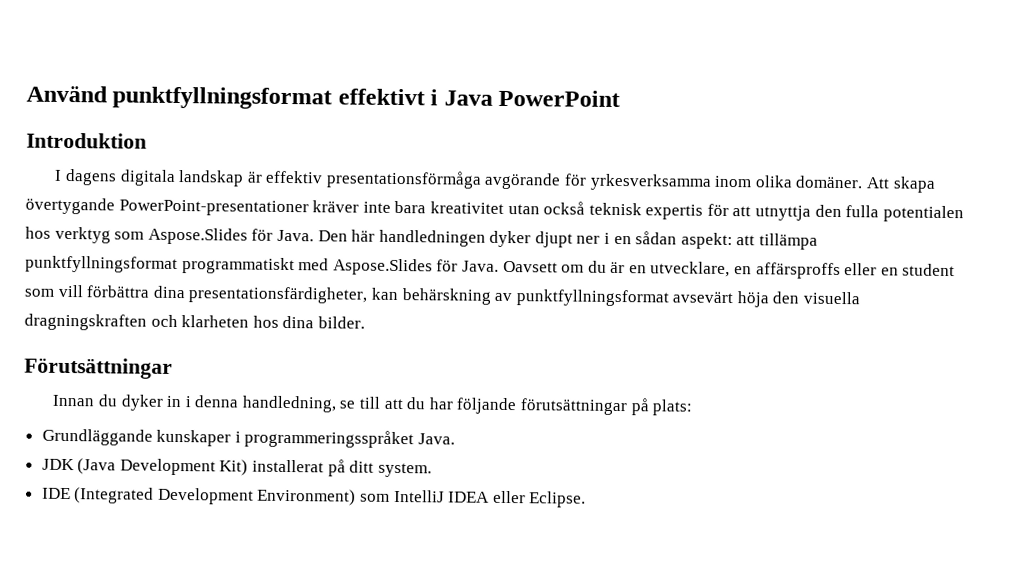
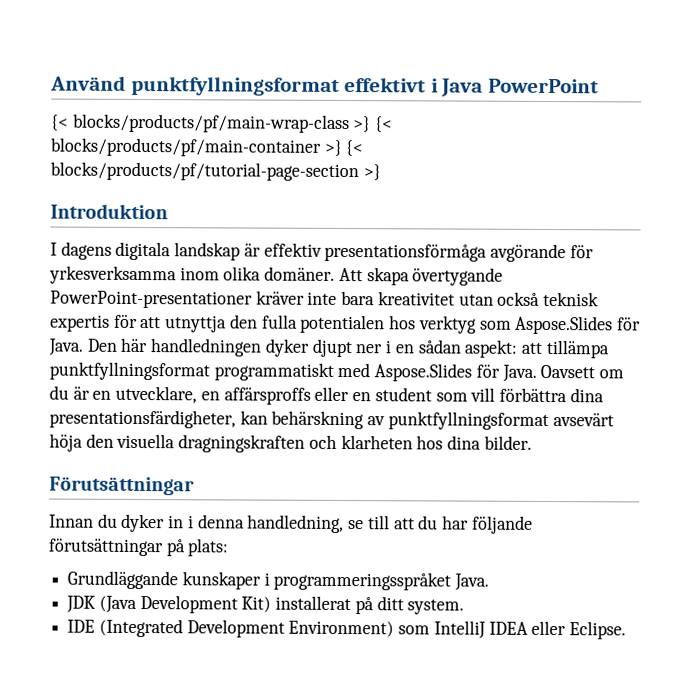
(621, 98) none -> [51,113,394,134] [50,137,364,157] [50,161,381,182] // {< blocks/products/pf/main-wrap-class >} {< blocks/products/pf/main-container >} {< blocks/products/pf/tutorial-page-section >}

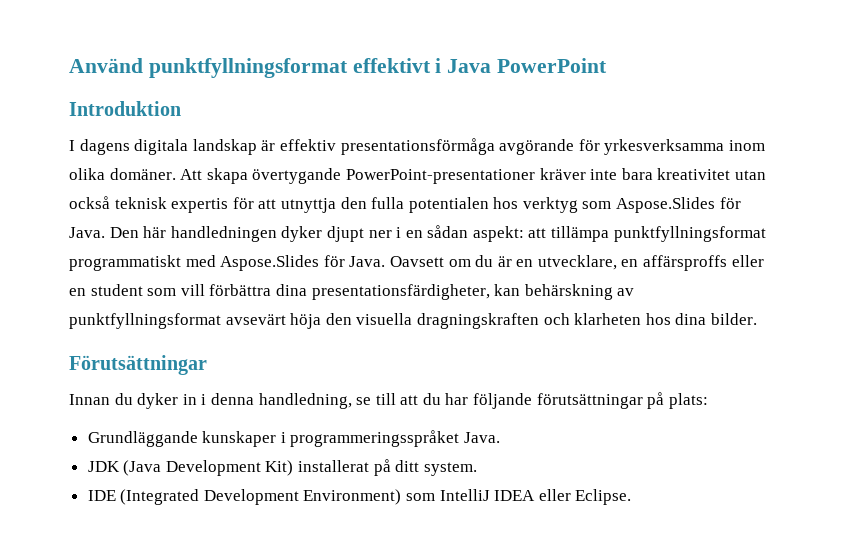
[51,113,394,134] [50,137,364,157] [50,161,381,182] // {< blocks/products/pf/main-wrap-class >} {< blocks/products/pf/main-container >} {< blocks/products/pf/tutorial-page-section >} -> (608, 65) none

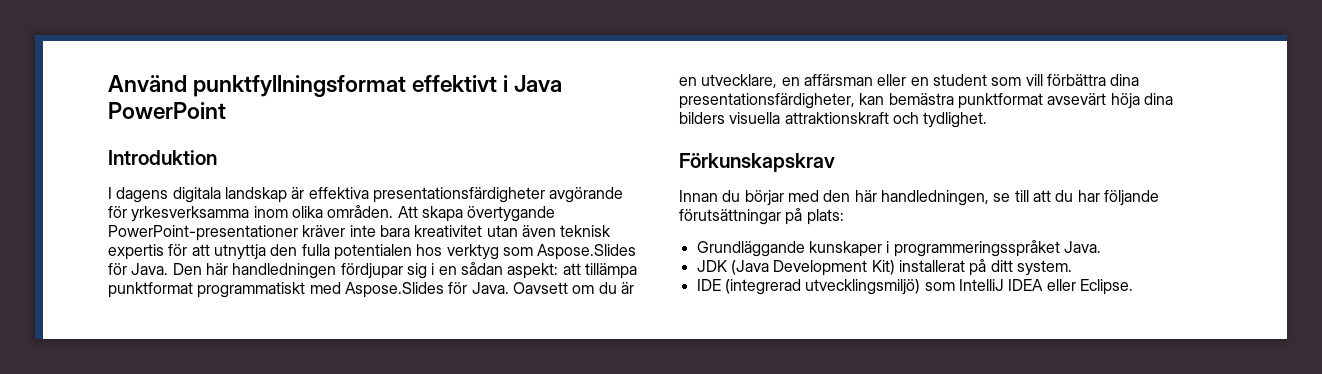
[279,138,495,155] effektiv presentationsförmåga -> [308,187,545,203] effektiva presentationsfärdigheter
[109,168,176,180] domäner. -> [327,205,394,218] områden.
[69,196,110,209] också -> [521,225,556,237] även
[281,226,392,242] dyker djupt ner -> [340,263,427,279] fördjupar sig
[613,226,766,242] punktfyllningsformat -> [108,282,193,298] punktformat
[643,255,728,271] affärsproffs -> [803,74,873,86] affärsman
[524,284,635,300] [69,313,757,329] [69,355,207,375] [69,393,352,409] behärskning av punktfyllningsformat avsevärt höja den visuella dragningskraften och klarheten hos dina bilder. // Förutsättningar // Innan du dyker in i denna handledning, -> [888,93,1173,109] [679,112,988,128] [679,153,835,172] [679,190,989,206] bemästra punktformat avsevärt höja dina bilders visuella attraktionskraft och tydlighet. // Förkunskapskrav // Innan du börjar med den här handledningen,
[120,489,402,505] (Integrated Development Environment) -> [724,279,921,295] (integrerad utvecklingsmiljö)

